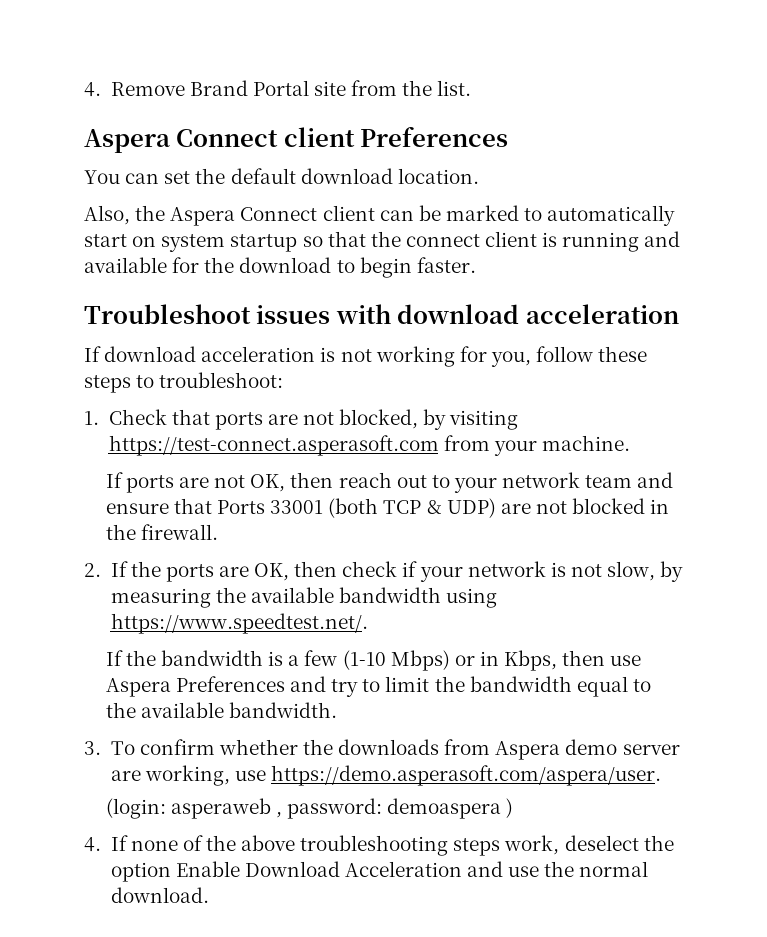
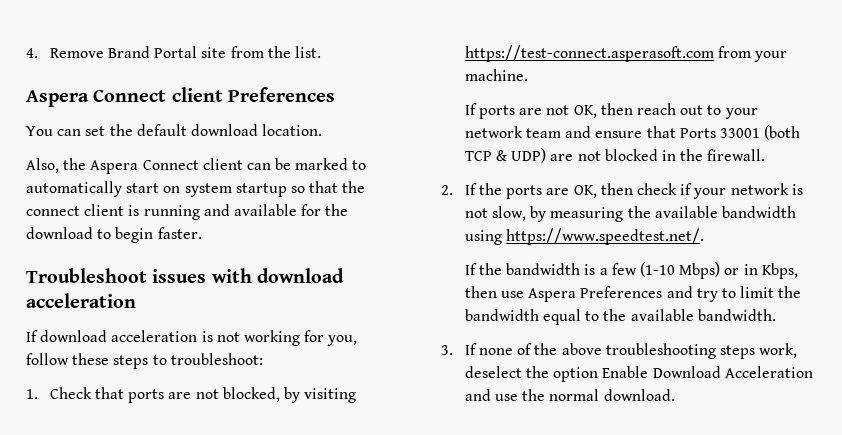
[110,739,680,760] [110,765,661,786] [105,798,514,819] [84,837,101,852] To confirm whether the downloads from Aspera demo server are working, use https://demo.asperasoft.com/aspera/user. // (login: asperaweb , password: demoaspera ) // 4. -> (453, 350) none

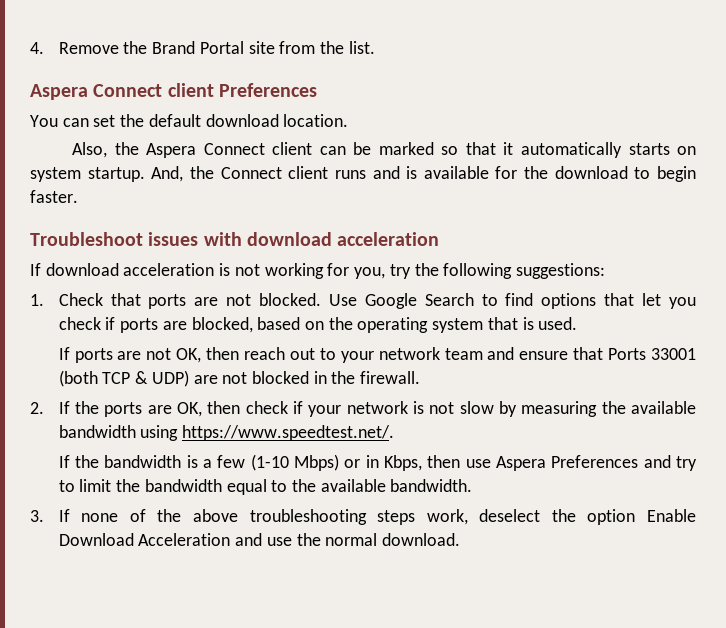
(104, 53) none -> [123,41,148,54] the
[352,160,367,170] [26,181,366,197] [26,204,230,220] to automatically start on system startup so that the connect client is running and -> [441,142,697,158] [30,166,418,182] so that it automatically starts on system startup. And, the Connect client runs and is
[26,353,263,369] follow these steps to troubleshoot: -> [389,263,605,279] try the following suggestions:
[222,387,357,403] [464,45,788,62] [464,69,528,81] blocked, by visiting https://test-connect.asperasoft.com from your machine. -> [259,293,696,309] [58,317,578,333] blocked. Use Google Search to find options that let you check if ports are blocked, based on the operating system that is used.
[492,206,527,221] slow, -> [459,401,494,414] slow

